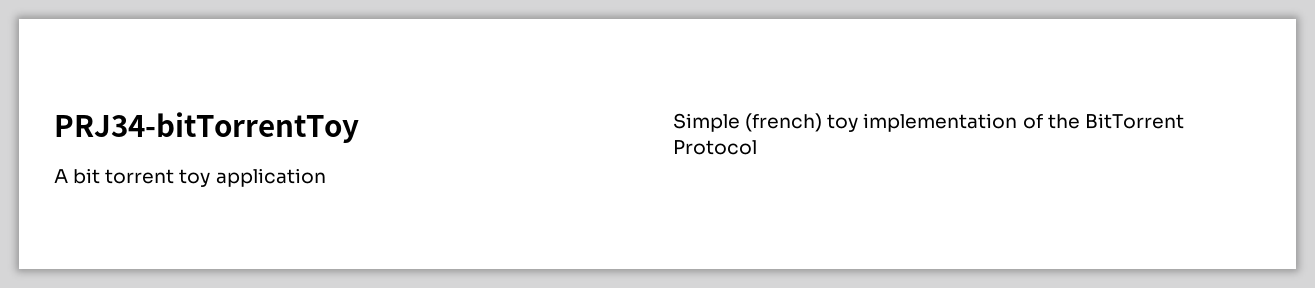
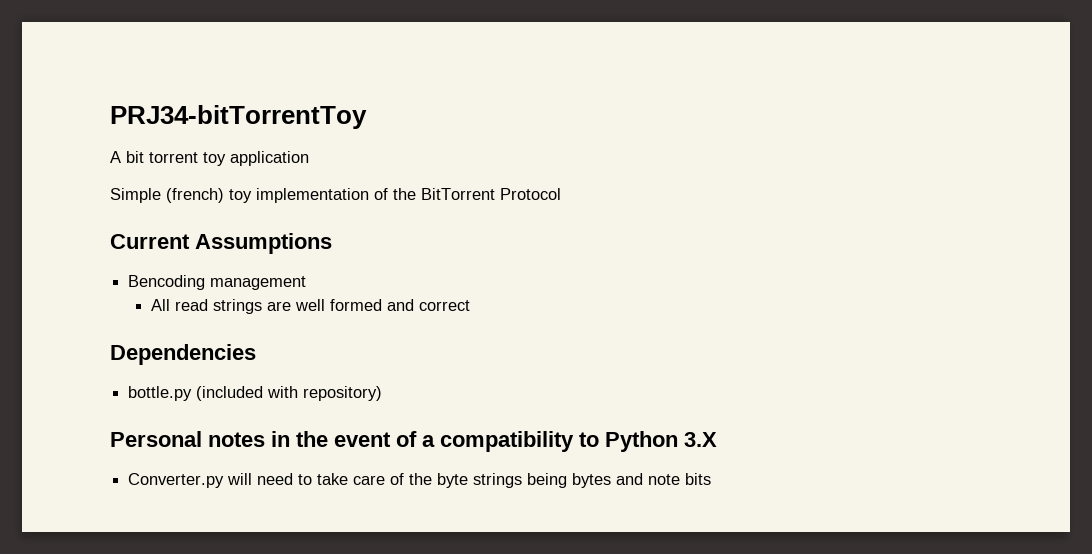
(757, 147) none -> [110,233,332,254] [128,275,307,290] [151,299,471,314] [110,344,256,365] [128,386,383,401] [110,431,717,452] [128,473,712,488] // Current Assumptions // Bencoding management // All read strings are well formed and correct // Dependencies // bottle.py (included with repository) // Personal notes in the event of a compatibility to Python 3.X // Converter.py will need to take care of the byte strings being bytes and note bits

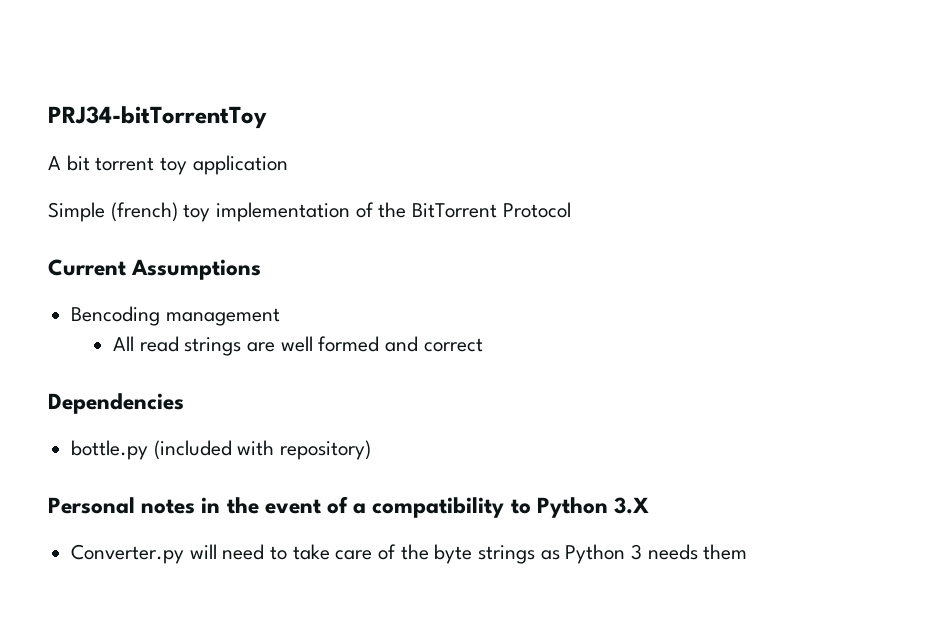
[527,473,712,488] being bytes and note bits -> [540,544,748,564] as Python 3 needs them

